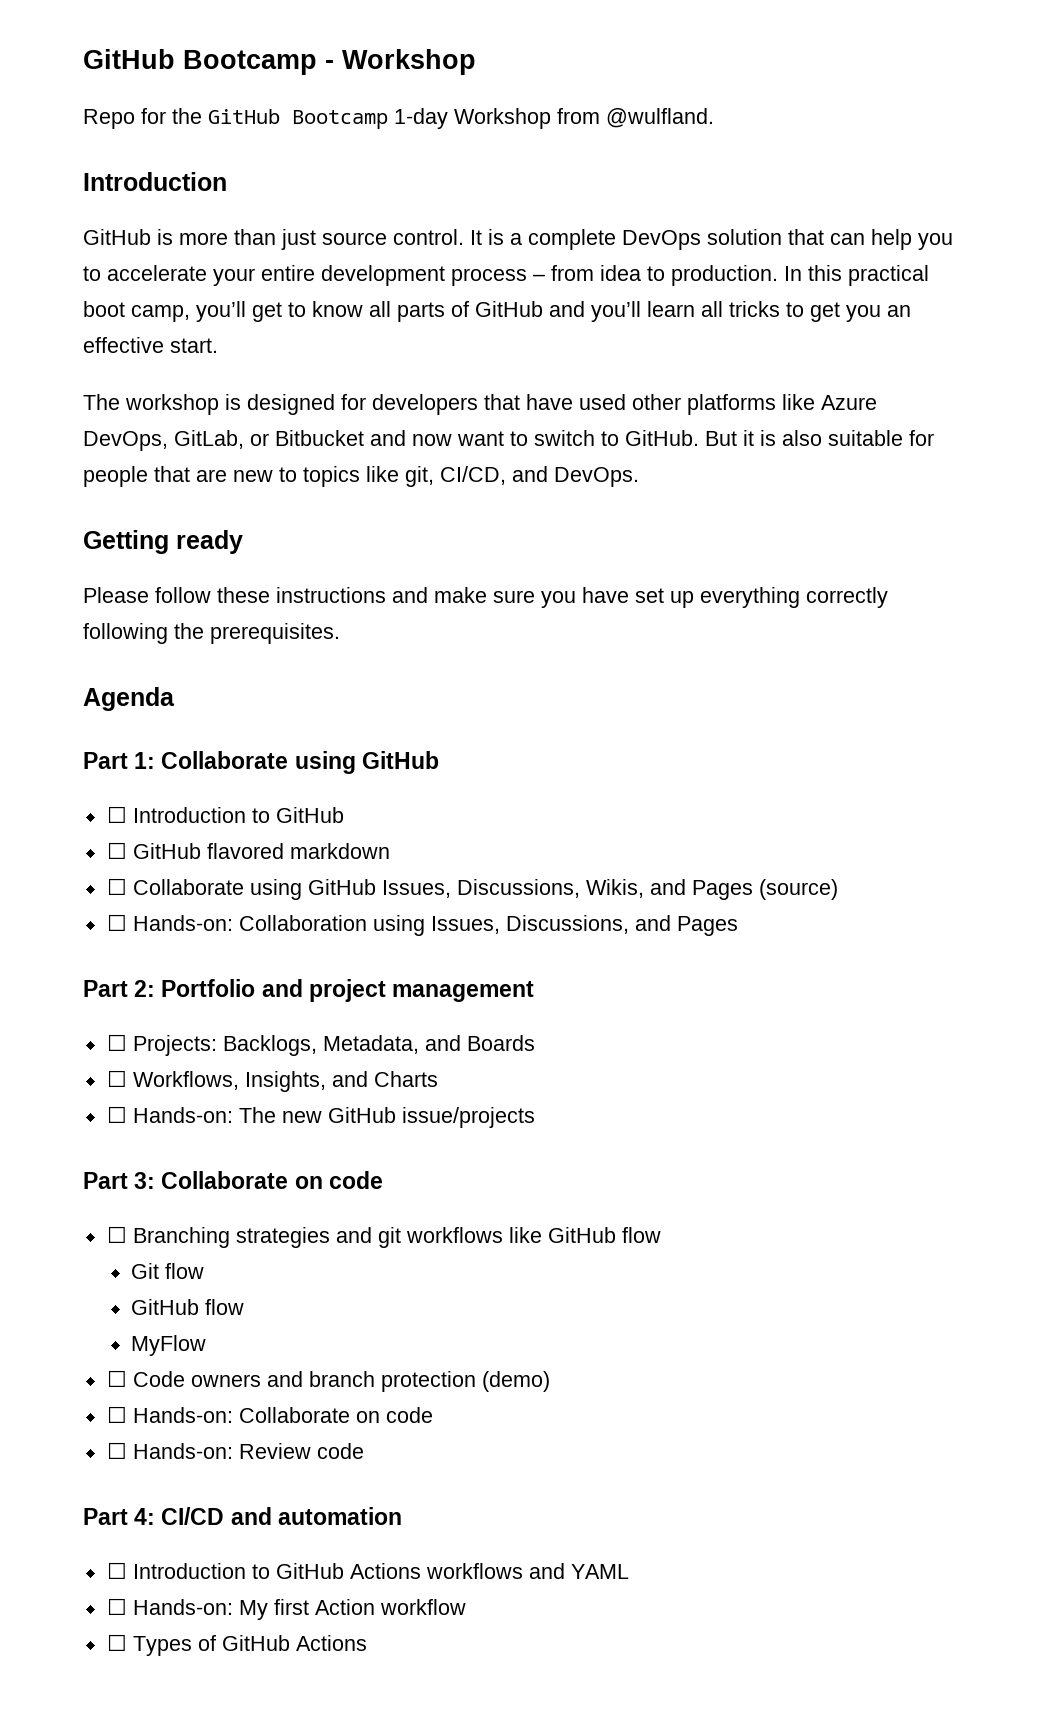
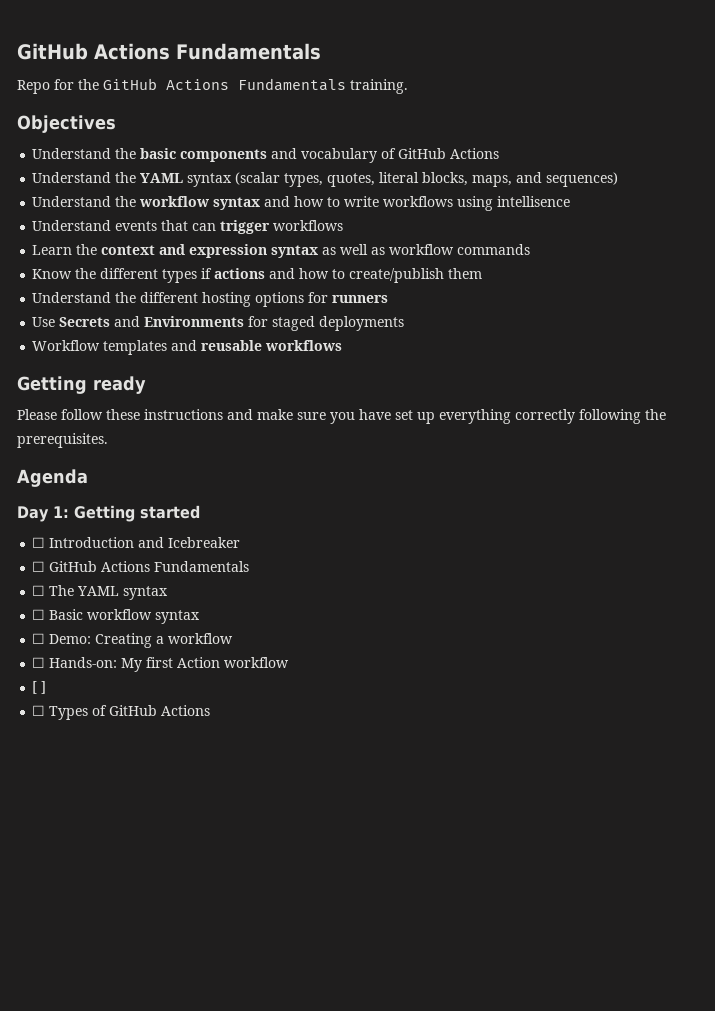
[83,49,476,75] GitHub Bootcamp - Workshop -> [17,43,321,60] GitHub Actions Fundamentals
[292,108,714,129] [83,172,227,191] [83,229,953,250] [83,265,929,286] [83,301,911,322] [83,337,218,353] [83,394,877,415] [83,430,934,451] [83,466,639,487] Bootcamp 1-day Workshop from @wulfland. // Introduction // GitHub is more than just source control. It is a complete DevOps solution that can help you to accelerate your entire development process – from idea to production. In this practical boot camp, you’ll get to know all parts of GitHub and you’ll learn all tricks to get you an effective start. // The workshop is designed for developers that have used other platforms like Azure DevOps, GitLab, or Bitbucket and now want to switch to GitHub. But it is also suitable for people that are new to topics like git, CI/CD, and DevOps. -> [166,78,408,94] [17,115,116,133] [32,148,500,163] [32,172,619,187] [32,196,571,211] [32,220,344,234] [32,244,531,258] [32,268,483,283] [32,292,389,307] [32,316,405,331] [32,340,343,355] Actions Fundamentals training. // Objectives // Understand the basic components and vocabulary of GitHub Actions // Understand the YAML syntax (scalar types, quotes, literal blocks, maps, and sequences) // Understand the workflow syntax and how to write workflows using intellisence // Understand events that can trigger workflows // Learn the context and expression syntax as well as workflow commands // Know the different types if actions and how to create/publish them // Understand the different hosting options for runners // Use Secrets and Environments for staged deployments // Workflow templates and reusable workflows
[83,751,439,774] [106,806,344,823] Part 1: Collaborate using GitHub // ☐ Introduction to GitHub -> [17,505,200,522] [32,537,241,548] Day 1: Getting started // ☐ Introduction and Icebreaker
[206,843,390,859] [106,878,838,900] [106,914,738,936] [83,979,535,1002] [106,1034,535,1056] [106,1070,438,1092] [106,1106,535,1128] [83,1171,383,1189] [106,1226,661,1248] [131,1263,205,1279] [131,1299,245,1315] [131,1335,207,1356] [106,1370,550,1392] [106,1406,433,1423] [106,1442,364,1459] [83,1507,402,1525] [106,1562,629,1579] flavored markdown // ☐ Collaborate using GitHub Issues, Discussions, Wikis, and Pages (source) // ☐ Hands-on: Collaboration using Issues, Discussions, and Pages // Part 2: Portfolio and project management // ☐ Projects: Backlogs, Metadata, and Boards // ☐ Workflows, Insights, and Charts // ☐ Hands-on: The new GitHub issue/projects // Part 3: Collaborate on code // ☐ Branching strategies and git workflows like GitHub flow // Git flow // GitHub flow // MyFlow // ☐ Code owners and branch protection (demo) // ☐ Hands-on: Collaborate on code // ☐ Hands-on: Review code // Part 4: CI/CD and automation // ☐ Introduction to GitHub Actions workflows and YAML -> [101,561,250,572] [32,585,169,600] [32,609,201,624] [32,633,234,648] Actions Fundamentals // ☐ The YAML syntax // ☐ Basic workflow syntax // ☐ Demo: Creating a workflow
(466, 1607) none -> [32,681,47,694] // [ ]

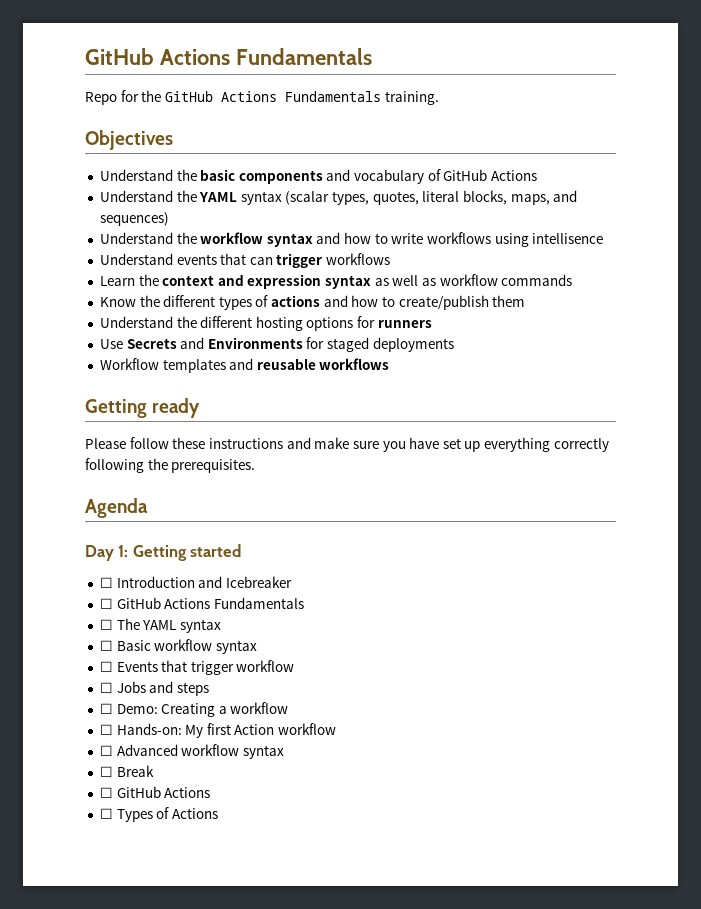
[201,268,213,279] if -> [255,295,269,307] of
(201, 617) none -> [99,660,295,675] [99,681,209,696] // ☐ Events that trigger workflow // ☐ Jobs and steps
[32,681,47,694] [ ] -> [99,744,284,759] [99,765,154,777] [99,786,211,798] ☐ Advanced workflow syntax // ☐ Break // ☐ GitHub Actions
[109,705,158,716] GitHub -> (170, 813) none

